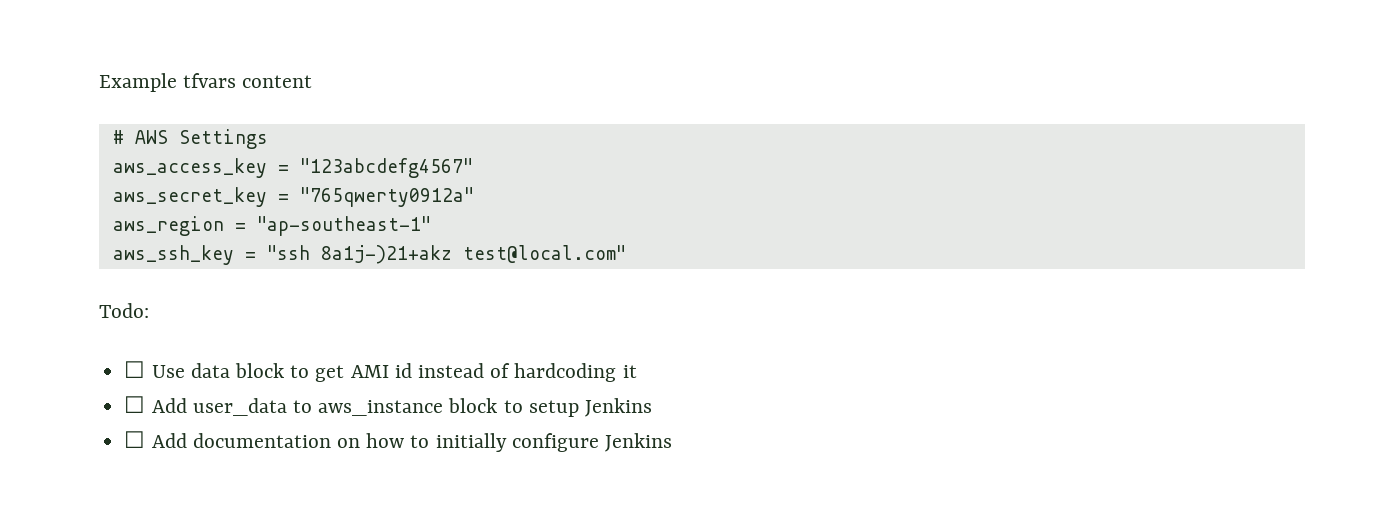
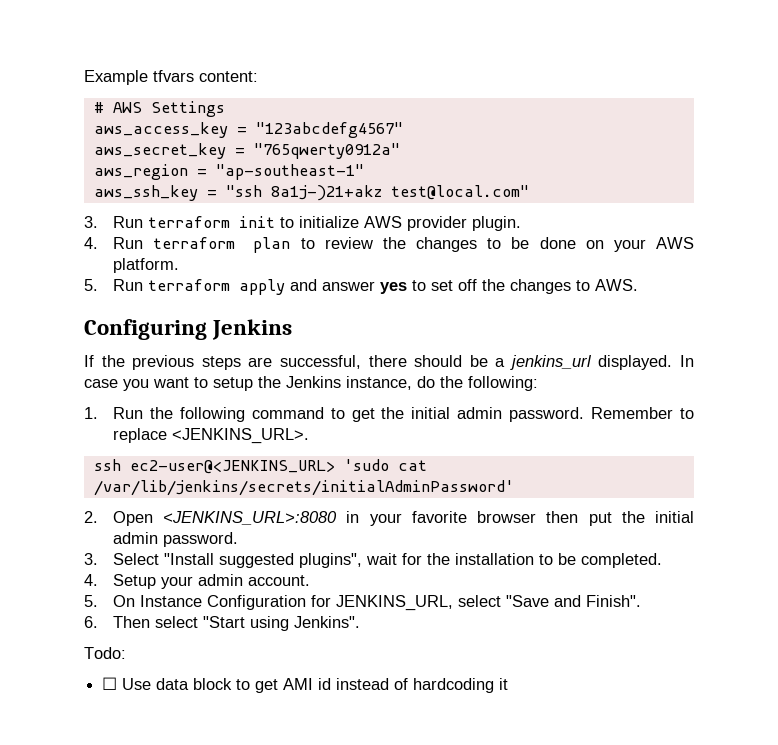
[242,75,313,88] content -> [199,71,258,82] content:
(626, 254) none -> [84,216,522,231] [84,237,695,253] [113,258,180,273] [84,279,639,295] [84,319,293,340] [84,355,694,370] [84,376,538,391] [84,407,694,422] [113,428,310,444] [93,459,427,474] [93,480,514,496] [84,511,694,526] [113,532,239,547] [84,553,663,568] [84,574,311,589] [84,595,642,611] [84,616,361,631] // 3. Run terraform init to initialize AWS provider plugin. // 4. Run terraform plan to review the changes to be done on your AWS platform. // 5. Run terraform apply and answer yes to set off the changes to AWS. // Configuring Jenkins // If the previous steps are successful, there should be a jenkins_url displayed. In case you want to setup the Jenkins instance, do the following: // 1. Run the following command to get the initial admin password. Remember to replace <JENKINS_URL>. // ssh ec2-user@<JENKINS_URL> 'sudo cat /var/lib/jenkins/secrets/initialAdminPassword' // 2. Open <JENKINS_URL>:8080 in your favorite browser then put the initial admin password. // 3. Select "Install suggested plugins", wait for the installation to be completed. // 4. Setup your admin account. // 5. On Instance Configuration for JENKINS_URL, select "Save and Finish". // 6. Then select "Start using Jenkins".
[124,396,652,417] [124,431,672,452] // ☐ Add user_data to aws_instance block to setup Jenkins // ☐ Add documentation on how to initially configure Jenkins -> (509, 684) none

